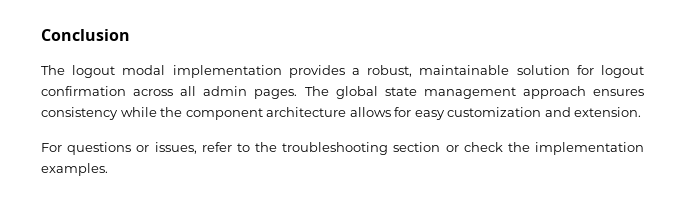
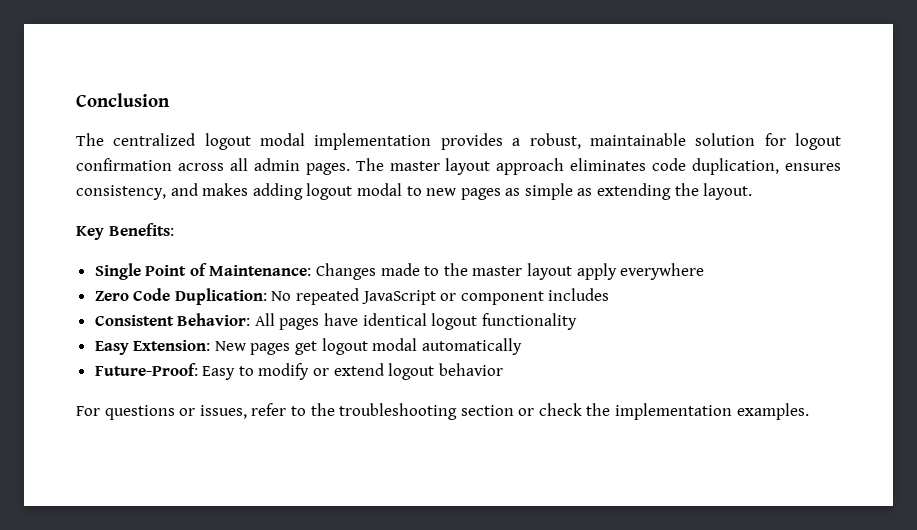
(65, 70) none -> [113,133,196,146] centralized
[335,86,645,99] [41,107,642,120] global state management approach ensures consistency while the component architecture allows for easy customization and extension. -> [389,158,841,175] [76,183,753,200] [76,223,174,240] [94,263,705,280] [94,288,610,305] [94,313,577,330] [94,338,522,355] [94,363,503,380] master layout approach eliminates code duplication, ensures consistency, and makes adding logout modal to new pages as simple as extending the layout. // Key Benefits: // Single Point of Maintenance: Changes made to the master layout apply everywhere // Zero Code Duplication: No repeated JavaScript or component includes // Consistent Behavior: All pages have identical logout functionality // Easy Extension: New pages get logout modal automatically // Future-Proof: Easy to modify or extend logout behavior

